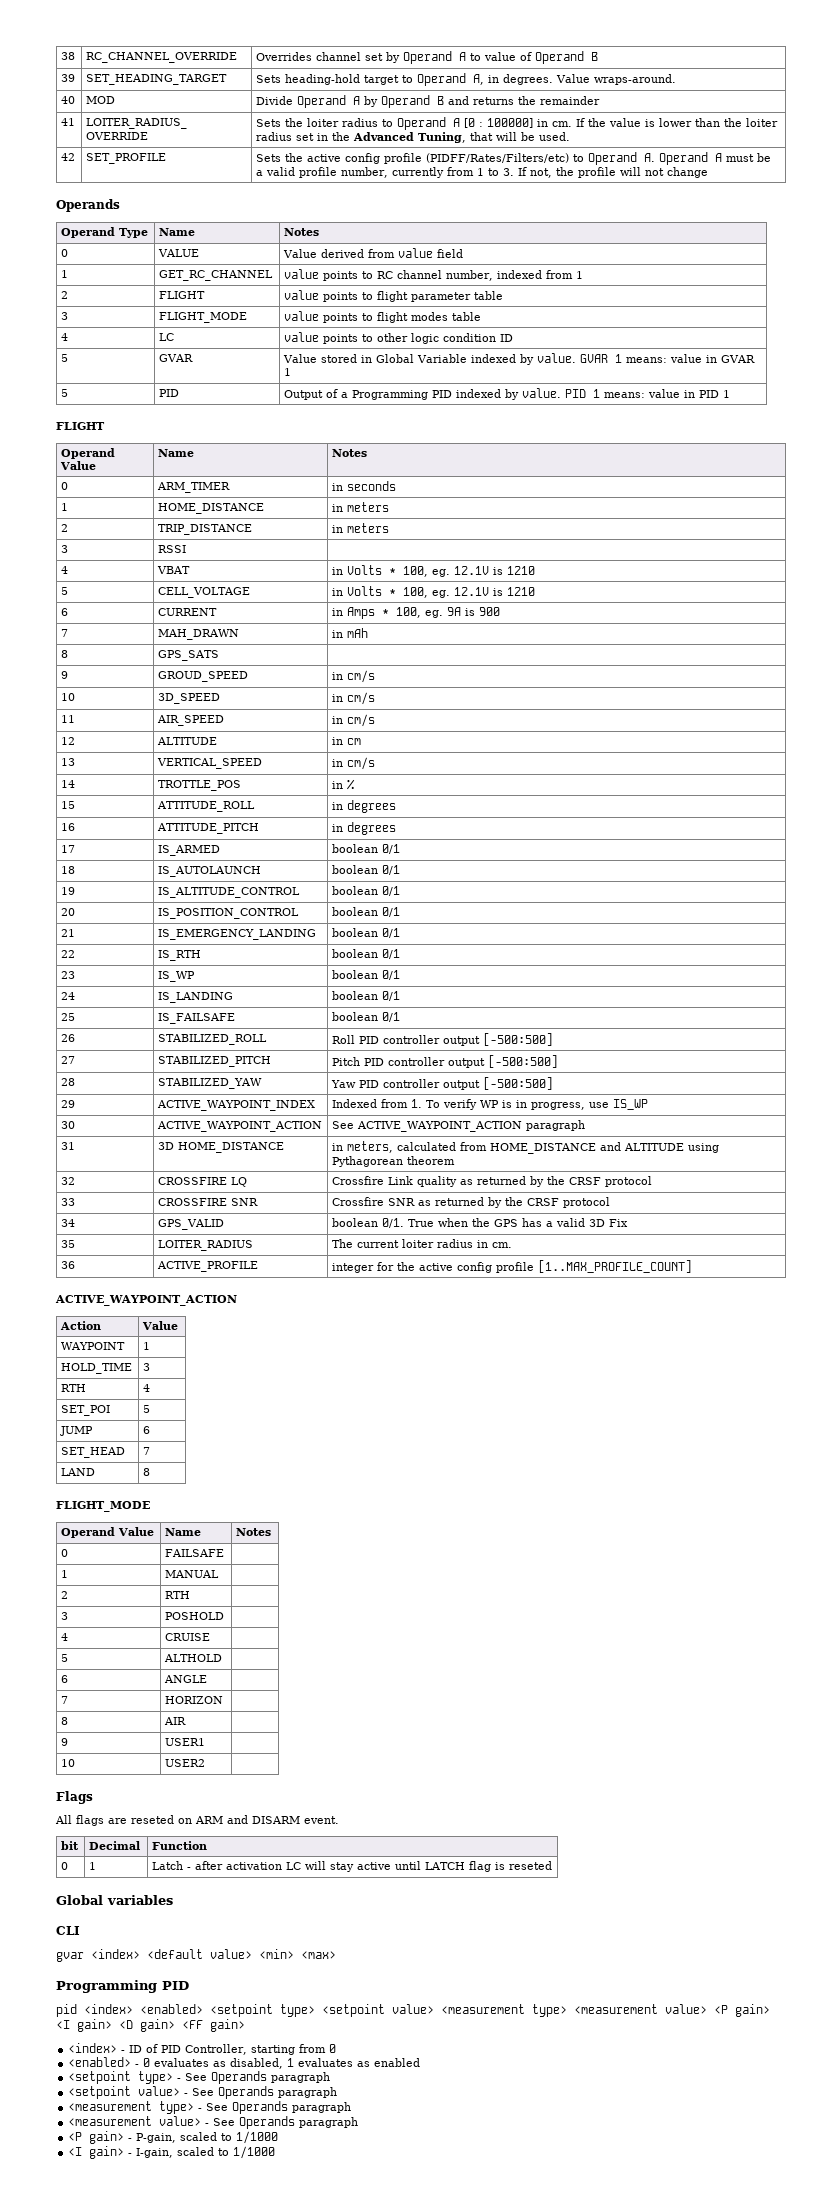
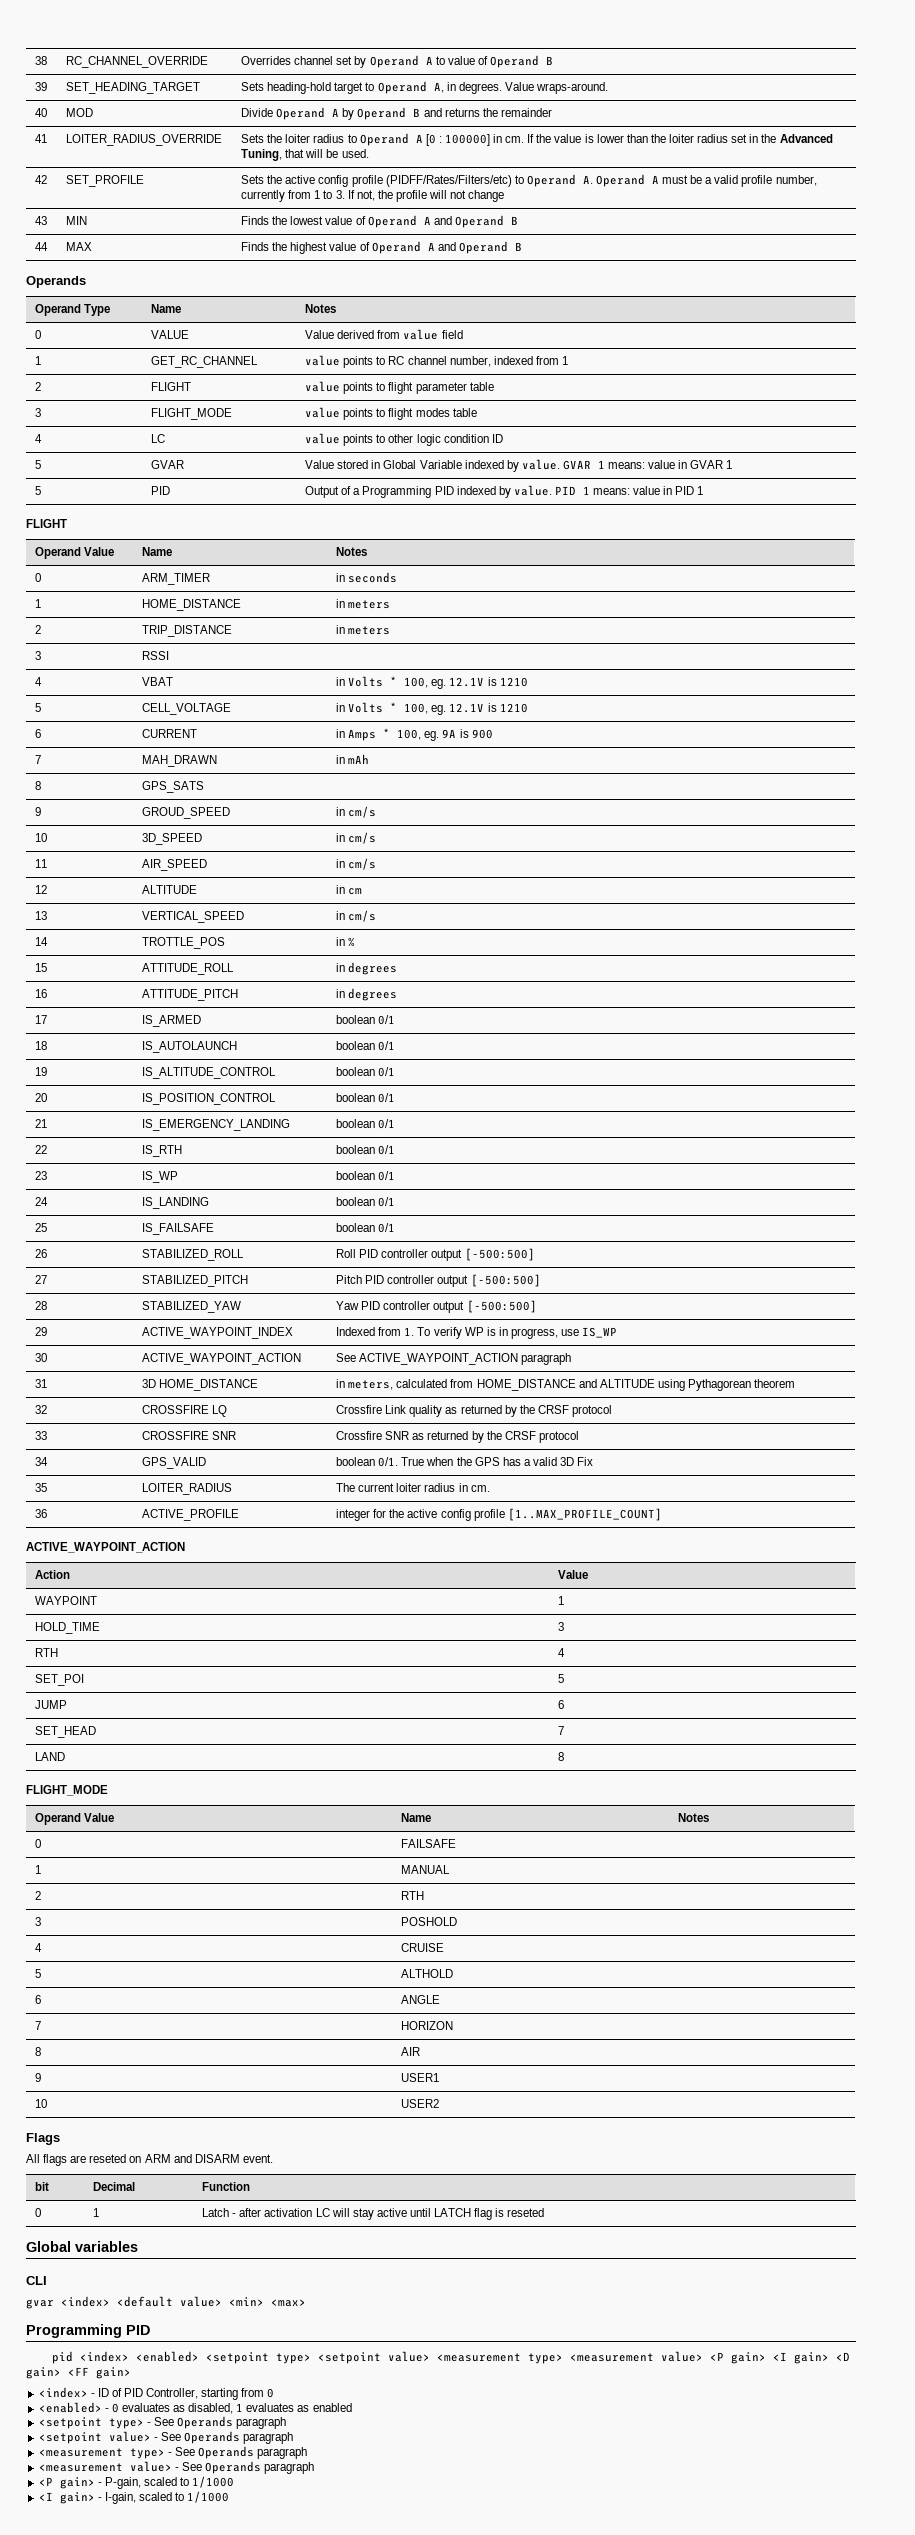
(709, 172) none -> [35,216,48,225] [66,216,88,225] [241,215,518,228] [35,242,49,251] [66,242,93,251] [241,241,522,254] // 43 | MIN | Finds the lowest value of Operand A and Operand B // 44 | MAX | Finds the highest value of Operand A and Operand B

